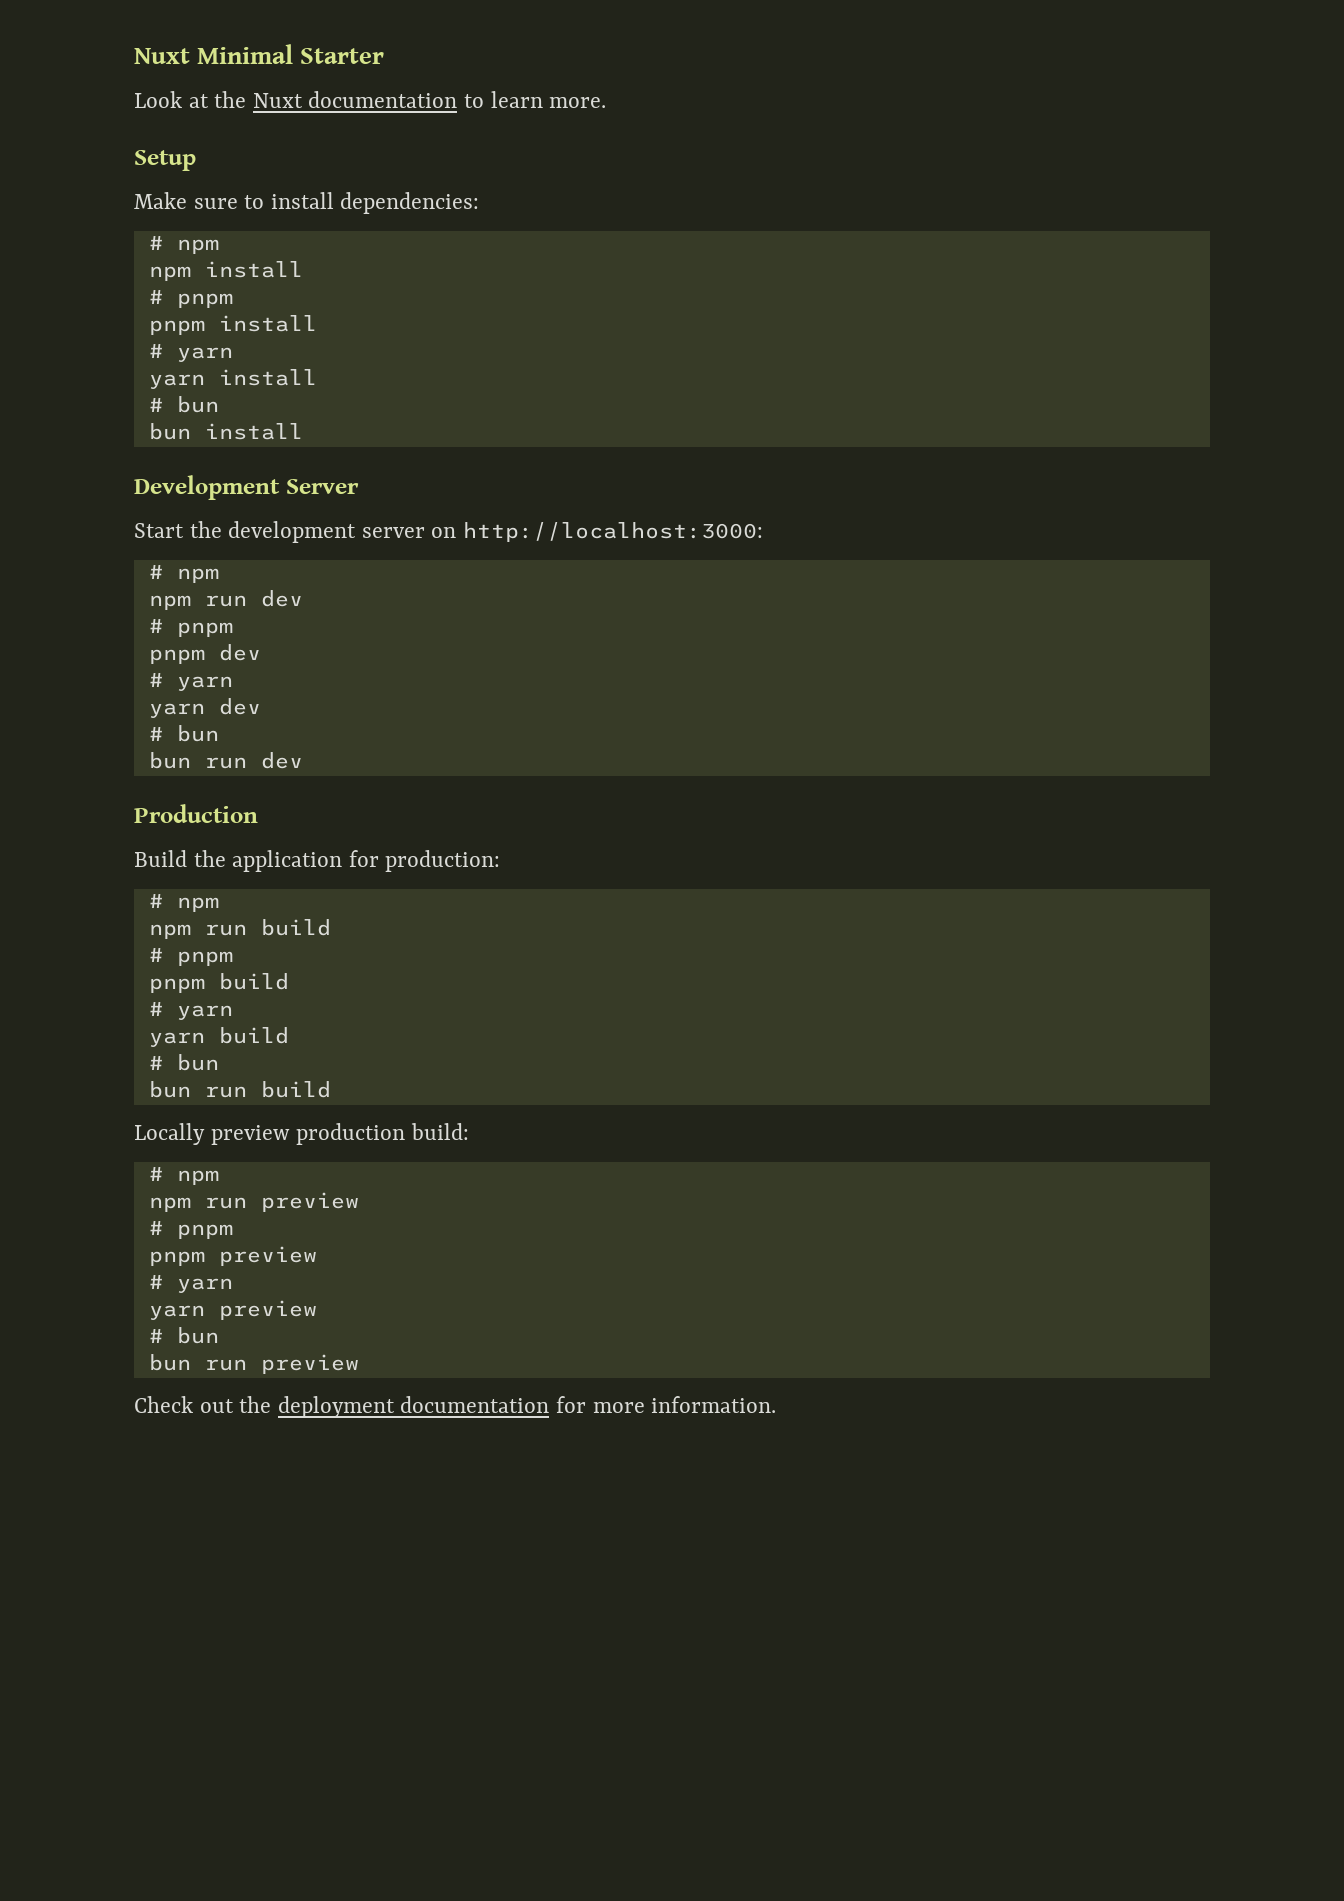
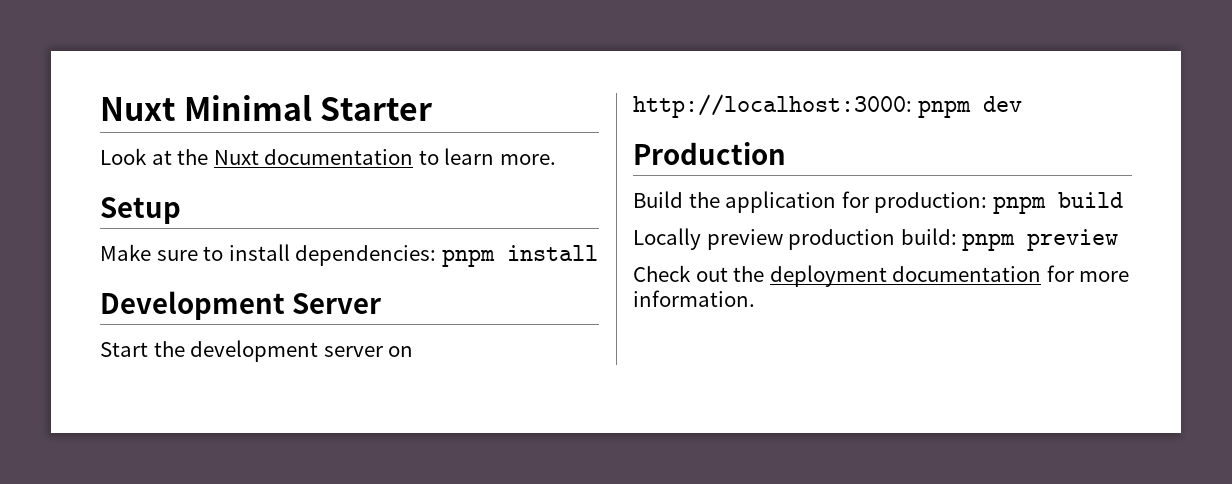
[148,236,219,254] [148,261,303,281] [148,290,233,308] [148,315,317,335] [148,344,233,362] [148,369,317,389] [148,396,219,413] [148,423,191,440] // # npm // npm install // # pnpm // pnpm install // # yarn // yarn install // # bun // bun -> [441,249,495,267] pnpm
[148,565,219,583] [148,590,303,610] [148,619,233,637] [148,644,261,664] [148,673,233,691] [148,698,261,718] [148,725,219,742] [148,752,247,769] // # npm // npm run dev // # pnpm // pnpm dev // # yarn // yarn dev // # bun // bun run -> [917,100,971,118] pnpm
[148,894,219,912] [148,919,331,939] [148,948,233,966] [148,973,289,993] [148,1002,233,1020] [148,1027,289,1047] [148,1054,219,1071] [148,1081,247,1098] // # npm // npm run build // # pnpm // pnpm build // # yarn // yarn build // # bun // bun run -> [992,196,1046,214] pnpm
[148,1167,219,1185] [148,1192,359,1212] [148,1221,233,1239] [148,1246,317,1266] [148,1275,233,1293] [148,1300,317,1320] [148,1327,219,1344] [148,1354,247,1371] // # npm // npm run preview // # pnpm // pnpm preview // # yarn // yarn preview // # bun // bun run -> [962,233,1016,251] pnpm

